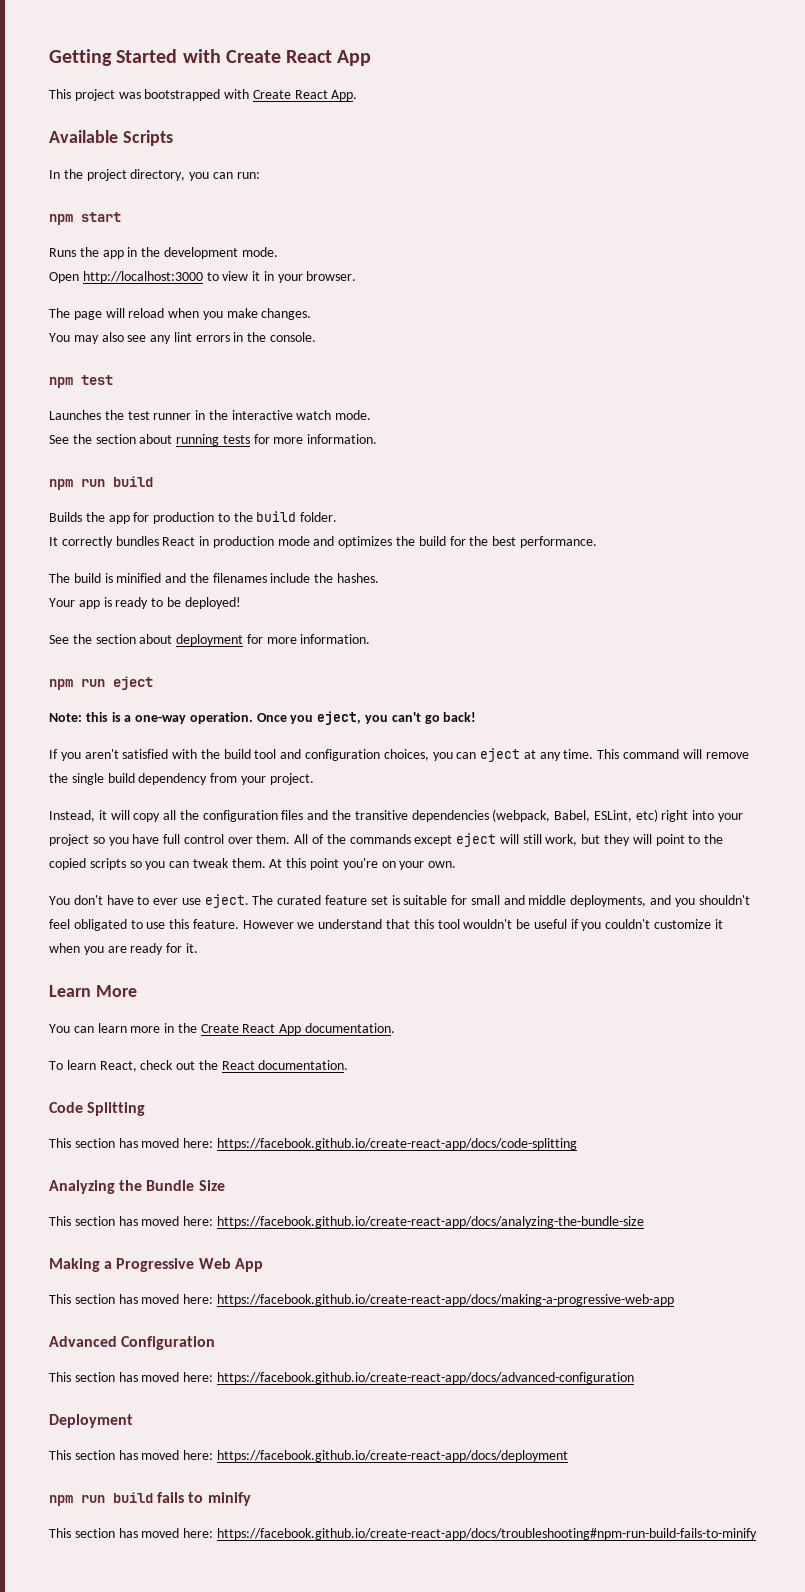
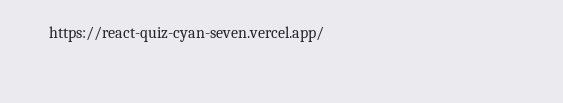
[49,49,372,66] [49,89,358,101] [49,130,173,146] [49,169,260,181] [49,212,121,225] [49,247,278,259] [49,271,357,283] [49,308,312,320] [49,332,317,344] [49,375,113,388] [49,410,372,420] [49,434,378,446] [49,476,153,490] [49,511,338,524] [49,536,597,548] [49,573,380,583] [49,597,241,609] [49,634,371,646] [49,676,153,690] [49,711,477,725] [49,748,749,762] [49,773,314,785] [49,809,744,822] [49,833,724,847] [49,858,457,870] [49,894,750,908] [49,919,723,931] [49,943,198,955] [49,985,137,997] [49,1023,396,1035] [49,1060,349,1072] [49,1102,146,1116] [49,1138,577,1150] [49,1180,225,1194] [49,1216,644,1228] [49,1258,263,1272] [49,1294,674,1306] [49,1336,216,1350] [49,1372,634,1384] [49,1414,133,1428] [49,1450,568,1462] [49,1492,251,1506] [49,1528,757,1540] Getting Started with Create React App // This project was bootstrapped with Create React App. // Available Scripts // In the project directory, you can run: // npm start // Runs the app in the development mode. // Open http://localhost:3000 to view it in your browser. // The page will reload when you make changes. // You may also see any lint errors in the console. // npm test // Launches the test runner in the interactive watch mode. // See the section about running tests for more information. // npm run build // Builds the app for production to the build folder. // It correctly bundles React in production mode and optimizes the build for the best performance. // The build is minified and the filenames include the hashes. // Your app is ready to be deployed! // See the section about deployment for more information. // npm run eject // Note: this is a one-way operation. Once you eject, you can't go back! // If you aren't satisfied with the build tool and configuration choices, you can eject at any time. This command will remove the single build dependency from your project. // Instead, it will copy all the configuration files and the transitive dependencies (webpack, Babel, ESLint, etc) right into your project so you have full control over them. All of the commands except eject will still work, but they will point to the copied scripts so you can tweak them. At this point you're on your own. // You don't have to ever use eject. The curated feature set is suitable for small and middle deployments, and you shouldn't feel obligated to use this feature. However we understand that this tool wouldn't be useful if you couldn't customize it when you are ready for it. // Learn More // You can learn more in the Create React App documentation. // To learn React, check out the React documentation. // Code Splitting // This section has moved here: https://facebook.github.io/create-react-app/docs/code-splitting // Analyzing the Bundle Size // This section has moved here: https://facebook.github.io/create-react-app/docs/analyzing-the-bundle-size // Making a Progressive Web App // This section has moved here: https://facebook.github.io/create-react-app/docs/making-a-progressive-web-app // Advanced Configuration // This section has moved here: https://facebook.github.io/create-react-app/docs/advanced-configuration // Deployment // This section has moved here: https://facebook.github.io/create-react-app/docs/deployment // npm run build fails to minify // This section has moved here: https://facebook.github.io/create-react-app/docs/troubleshooting#npm-run-build-fails-to-minify -> [49,26,324,42] https://react-quiz-cyan-seven.vercel.app/

